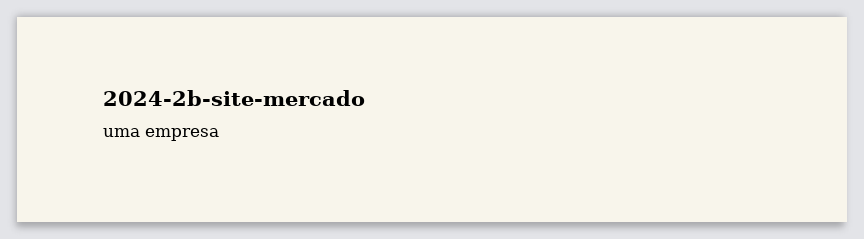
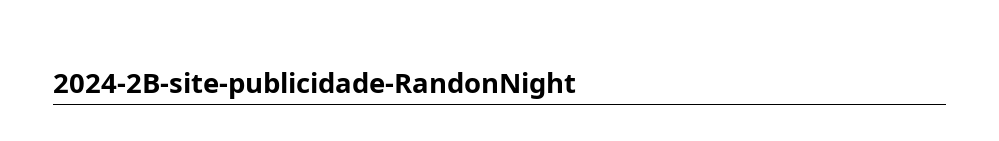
[103,90,365,106] [103,128,219,141] 2024-2b-site-mercado // uma empresa -> [53,72,576,99] 2024-2B-site-publicidade-RandonNight

